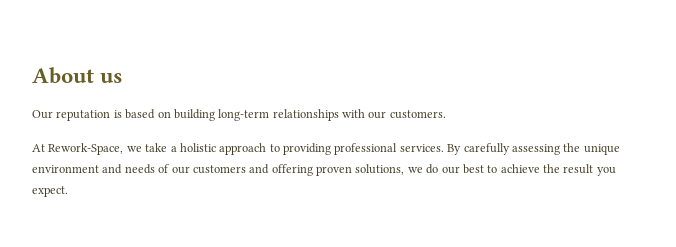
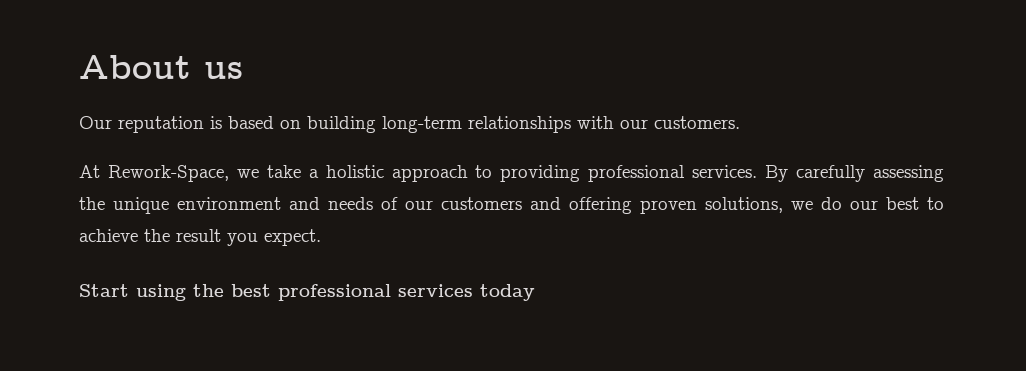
(68, 191) none -> [79,284,535,301] // Start using the best professional services today

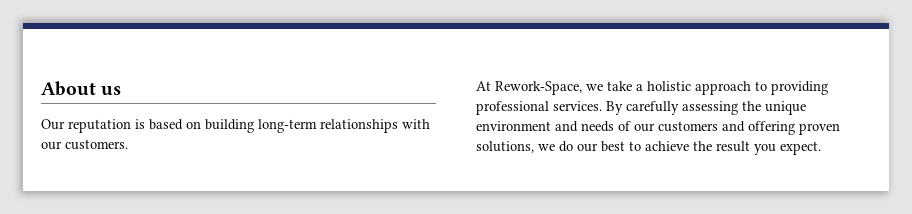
[79,284,535,301] // Start using the best professional services today -> (821, 148) none

